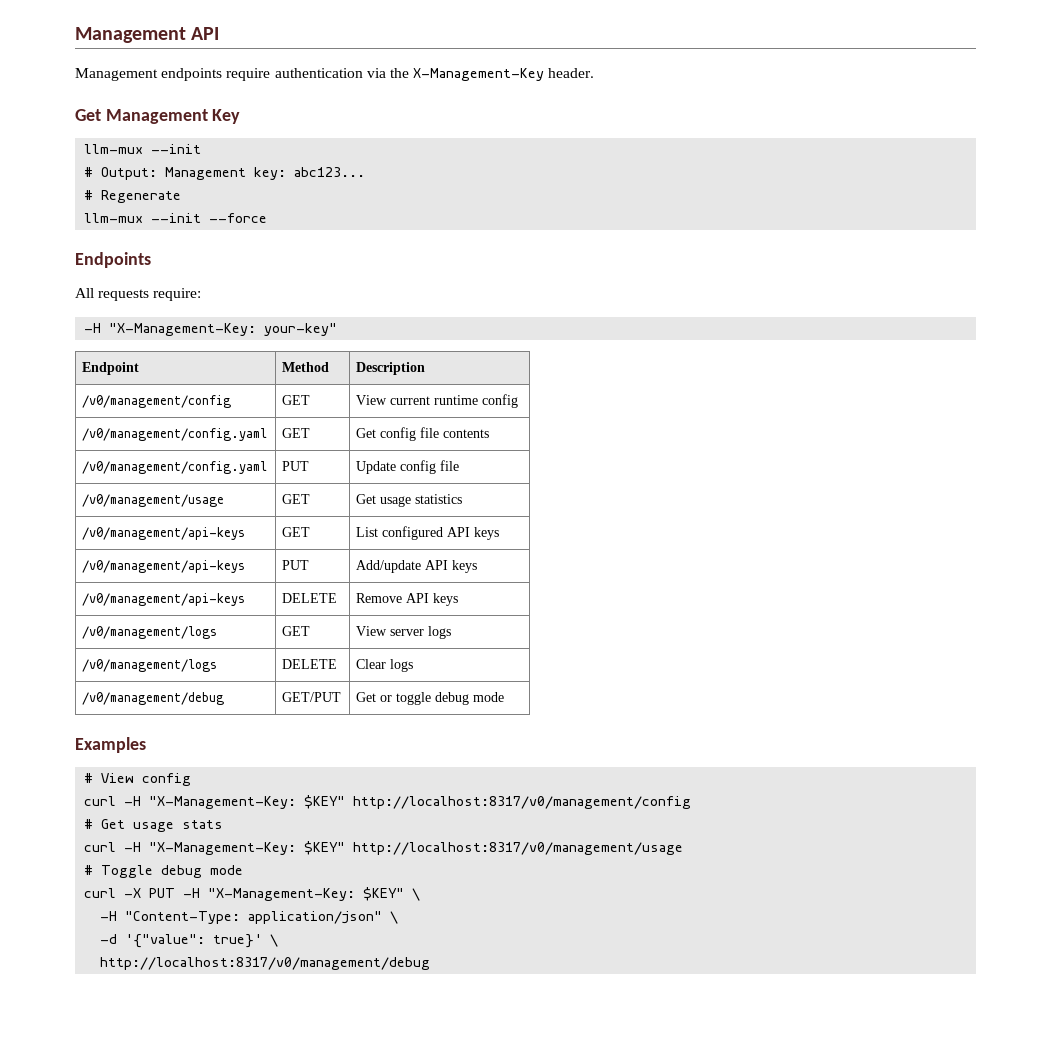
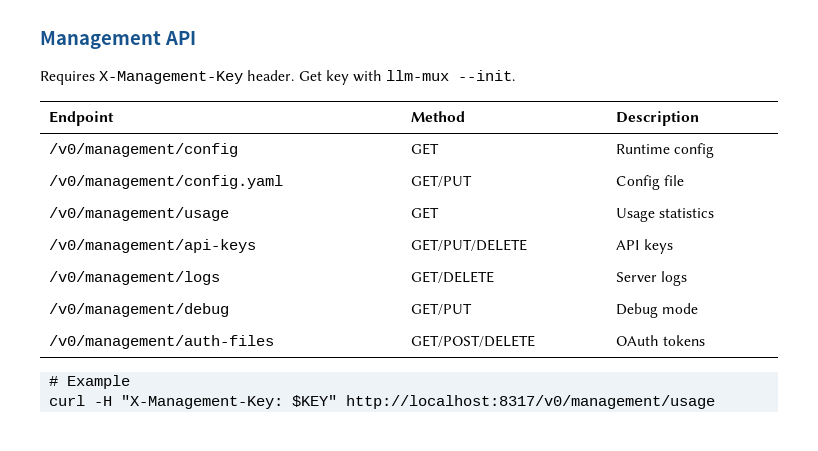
[75,68,595,81] [75,109,241,124] [84,144,202,154] [84,167,366,180] [84,190,182,203] [84,213,268,223] [75,252,151,268] [75,288,202,301] [84,323,338,336] Management endpoints require authentication via the X-Management-Key header. // Get Management Key // llm-mux --init // # Output: Management key: abc123... // # Regenerate // llm-mux --init --force // Endpoints // All requests require: // -H "X-Management-Key: your-key" -> [40,70,516,85] Requires X-Management-Key header. Get key with llm-mux --init.
[356,395,479,405] View current runtime -> [615,144,670,154] Runtime
[282,428,311,438] [356,427,490,441] [82,461,268,474] [282,461,310,471] [356,460,437,474] GET | Get config file contents // /v0/management/config.yaml | PUT | Update config -> [410,175,472,187] [615,175,660,190] GET/PUT | Config
[356,494,412,507] Get usage -> [615,208,655,222] Usage
[282,527,311,537] [356,526,500,540] [82,560,246,573] [282,560,310,570] [356,560,478,573] [82,593,246,606] [282,593,338,603] [356,593,459,606] [82,626,218,639] [282,626,311,636] [356,626,452,639] [82,659,218,672] [282,659,338,669] [356,659,414,672] [82,692,225,705] [282,692,342,702] [356,692,505,705] [75,737,146,753] [84,773,192,786] [84,795,692,809] [84,819,224,832] GET | List configured API keys // /v0/management/api-keys | PUT | Add/update API keys // /v0/management/api-keys | DELETE | Remove API keys // /v0/management/logs | GET | View server logs // /v0/management/logs | DELETE | Clear logs // /v0/management/debug | GET/PUT | Get or toggle debug mode // Examples // # View config // curl -H "X-Management-Key: $KEY" http://localhost:8317/v0/management/config // # Get usage stats -> [410,239,527,251] [615,239,673,254] [48,271,220,285] [410,271,494,283] [615,271,687,286] [48,303,229,317] [410,303,472,315] [615,303,698,318] [48,335,274,349] [410,335,535,347] [615,335,705,346] [49,375,131,389] GET/PUT/DELETE | API keys // /v0/management/logs | GET/DELETE | Server logs // /v0/management/debug | GET/PUT | Debug mode // /v0/management/auth-files | GET/POST/DELETE | OAuth tokens // # Example
[84,865,244,878] [84,887,421,901] [100,911,399,924] [100,934,279,948] [100,957,431,970] // # Toggle debug mode // curl -X PUT -H "X-Management-Key: $KEY" \ // -H "Content-Type: application/json" \ // -d '{"value": true}' \ // http://localhost:8317/v0/management/debug -> (716, 402) none

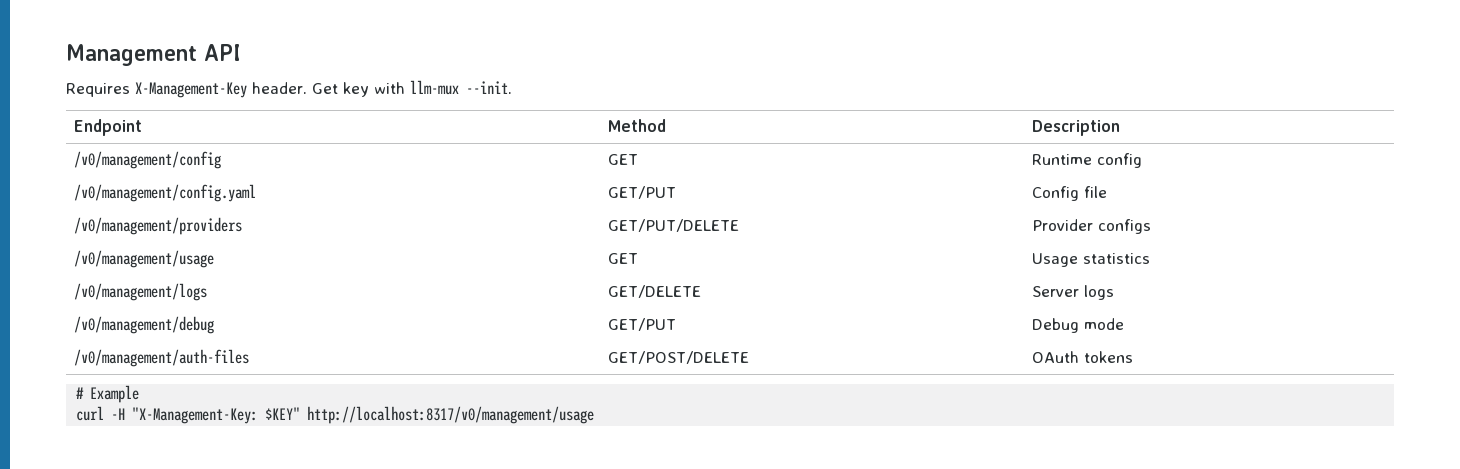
(684, 180) none -> [74,217,243,235] [608,219,740,232] [1032,219,1152,234] // /v0/management/providers | GET/PUT/DELETE | Provider configs
[48,239,256,253] [410,239,527,251] [615,239,673,254] // /v0/management/api-keys | GET/PUT/DELETE | API keys -> (1151, 258) none

